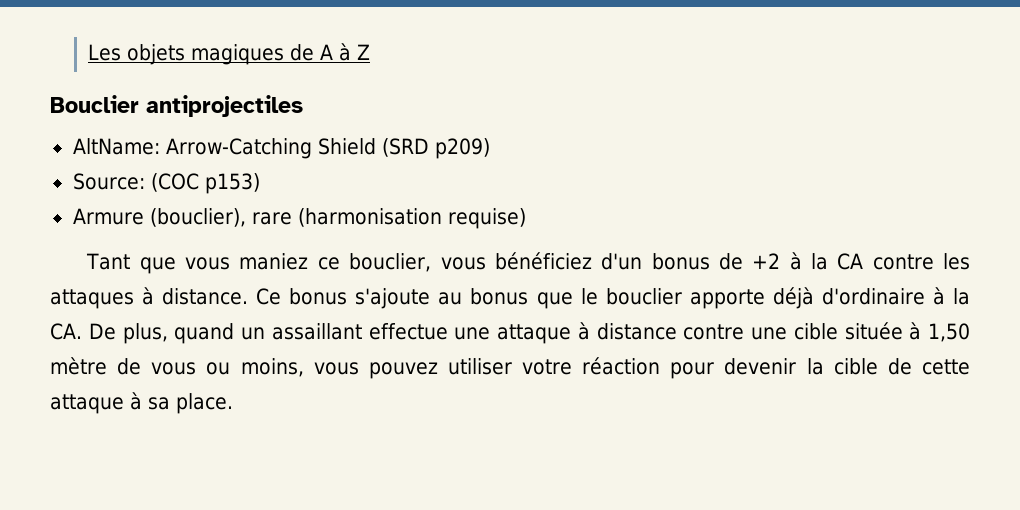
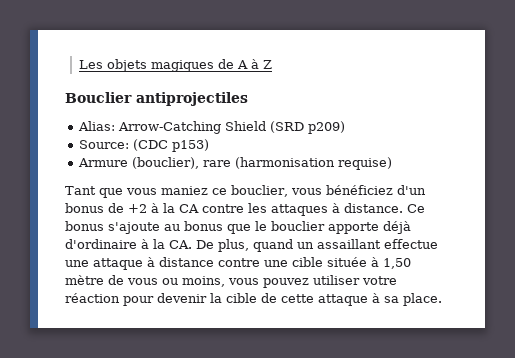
[72,138,160,155] AltName: -> [78,121,116,131] Alias:
[150,173,199,192] (COC -> [133,139,169,151] (CDC

